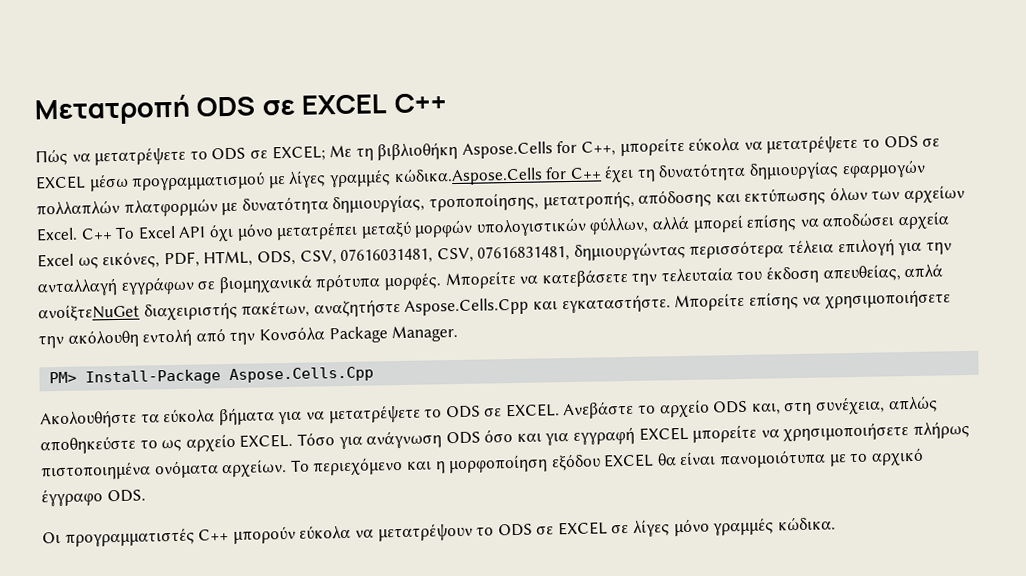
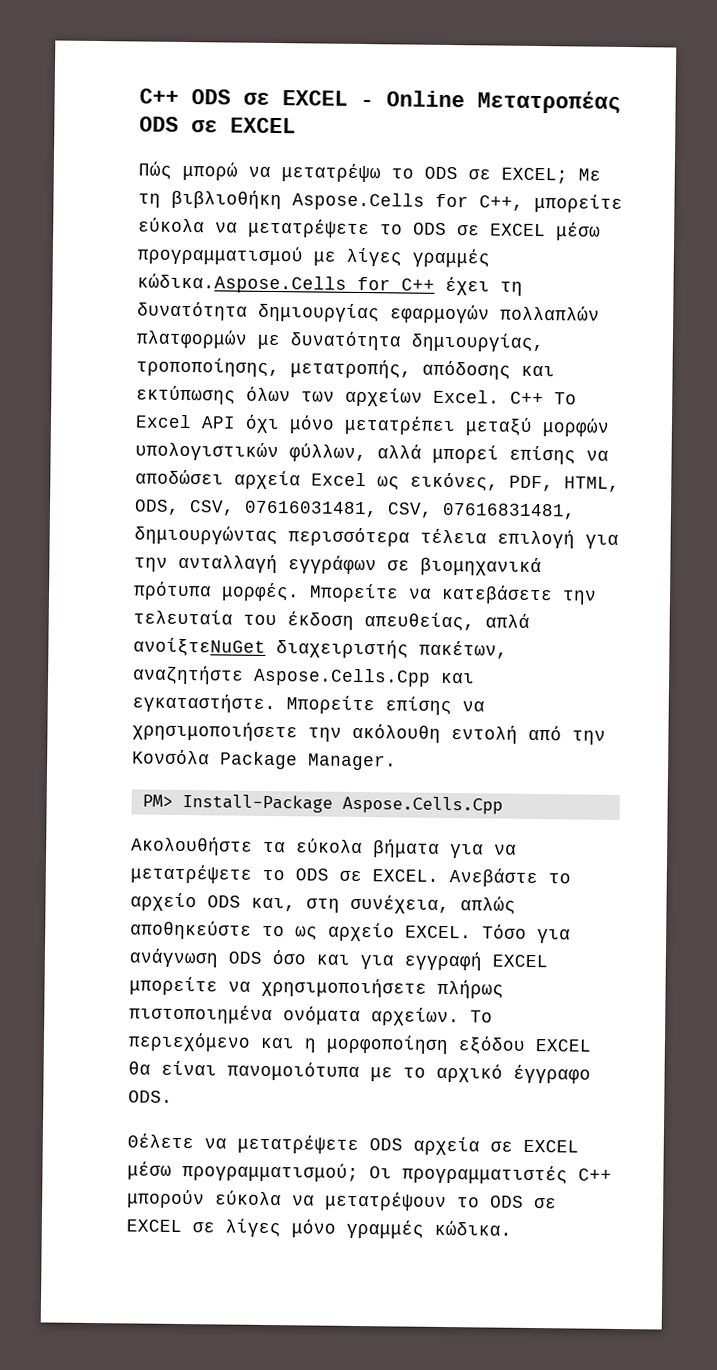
[34,93,447,126] [35,146,187,166] Μετατροπή ODS σε EXCEL C++ // Πώς να μετατρέψετε -> [139,88,621,114] [139,116,296,134] [138,161,381,183] C++ ODS σε EXCEL - Online Μετατροπέας ODS σε EXCEL // Πώς μπορώ να μετατρέψω
(146, 496) none -> [127,1133,579,1156] [127,1161,359,1183] Θέλετε να μετατρέψετε ODS αρχεία σε EXCEL μέσω προγραμματισμού;

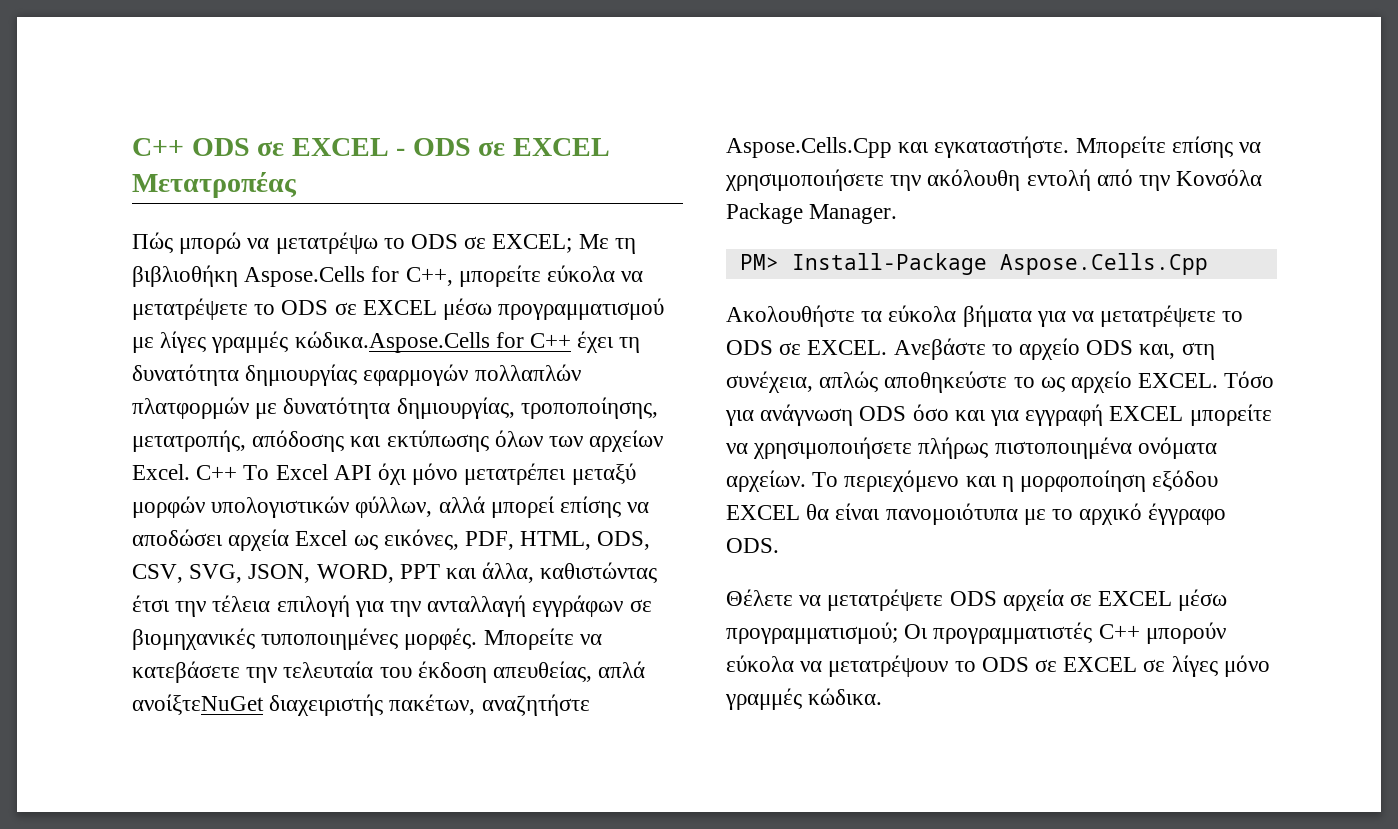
[386,90,621,114] [139,116,296,134] Online Μετατροπέας ODS σε EXCEL -> [412,138,610,156] [132,172,297,198] ODS σε EXCEL Μετατροπέας
[244,500,576,520] [134,525,410,547] 07616031481, CSV, 07616831481, δημιουργώντας περισσότερα -> [189,562,658,584] [132,595,207,617] SVG, JSON, WORD, PPT και άλλα, καθιστώντας έτσι την
[420,556,542,577] [133,581,212,601] βιομηχανικά πρότυπα -> [132,628,399,650] βιομηχανικές τυποποιημένες

